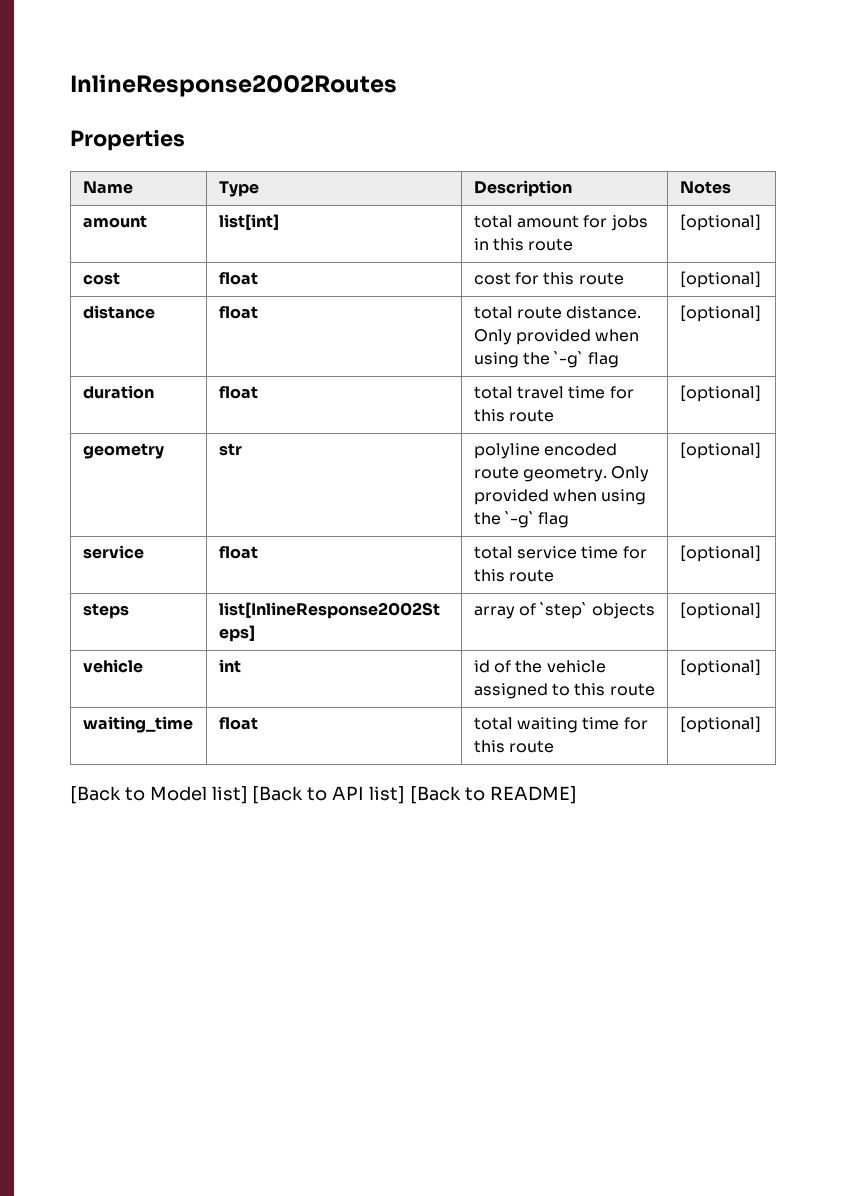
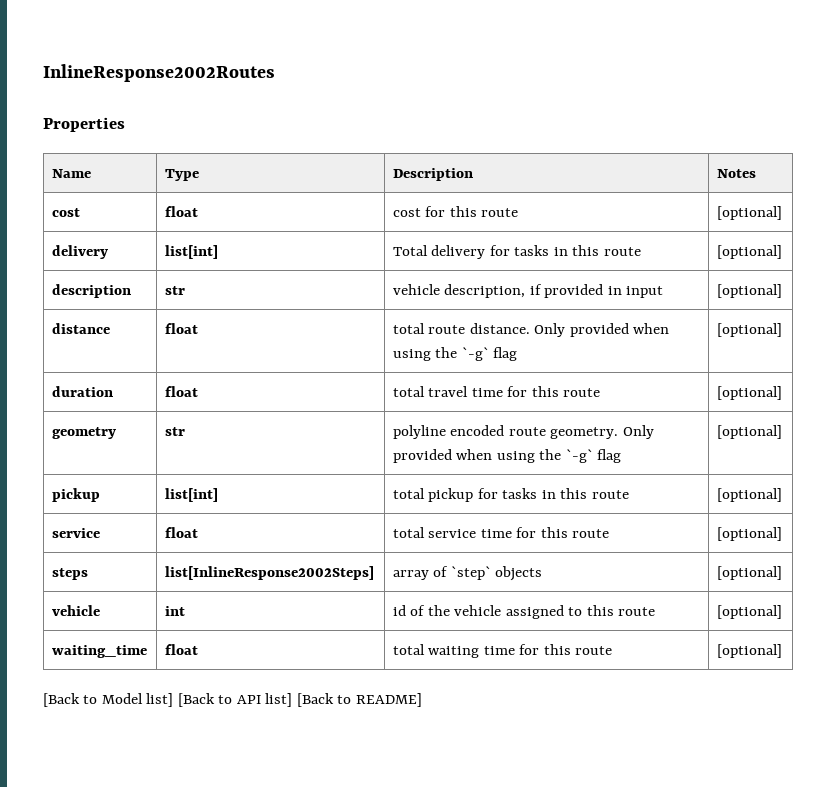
[82,215,147,228] [218,214,279,230] [473,215,648,231] [473,238,574,251] [679,214,761,231] // amount | list[int] | total amount for jobs in this route | [optional] -> (756, 173) none
(761, 279) none -> [51,245,108,259] [164,245,218,259] [392,245,641,259] [716,245,782,259] [51,284,131,298] [164,286,185,295] [392,284,664,298] [716,284,782,298] // delivery | list[int] | Total delivery for tasks in this route | [optional] // description | str | vehicle description, if provided in input | [optional]
(761, 450) none -> [51,488,100,502] [164,488,218,502] [392,488,629,502] [716,488,782,502] // pickup | list[int] | total pickup for tasks in this route | [optional]

